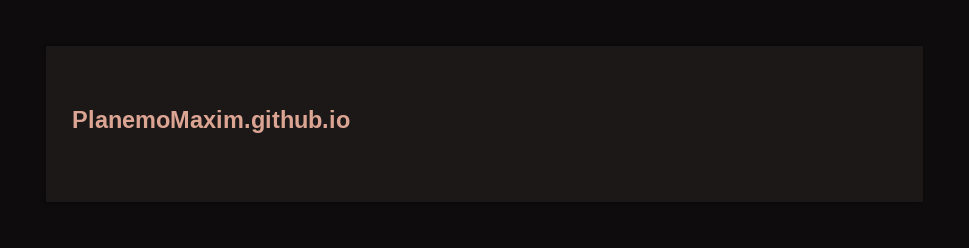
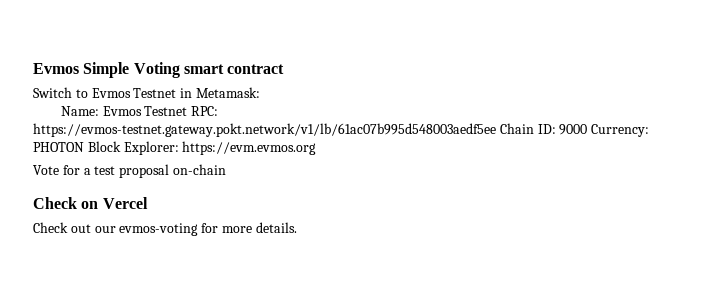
[72,110,350,133] PlanemoMaxim.github.io -> [33,62,285,78] [33,87,260,98] [60,106,219,116] [33,123,650,137] [33,141,317,155] [33,164,226,178] [33,197,148,209] [33,222,297,236] Evmos Simple Voting smart contract // Switch to Evmos Testnet in Metamask: // Name: Evmos Testnet RPC: https://evmos-testnet.gateway.pokt.network/v1/lb/61ac07b995d548003aedf5ee Chain ID: 9000 Currency: PHOTON Block Explorer: https://evm.evmos.org // Vote for a test proposal on-chain // Check on Vercel // Check out our evmos-voting for more details.

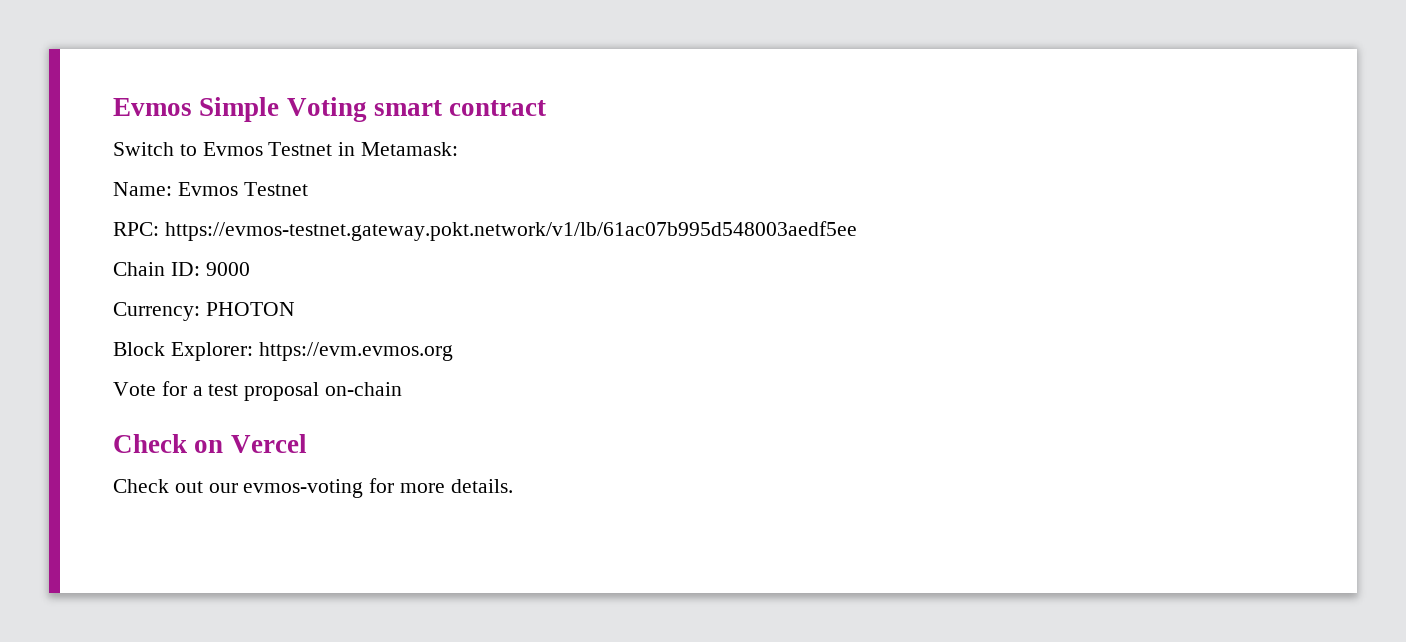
(188, 111) none -> (308, 189) //
(496, 130) none -> (857, 231) //
(588, 129) none -> (250, 269) //
(84, 147) none -> (295, 309) //

